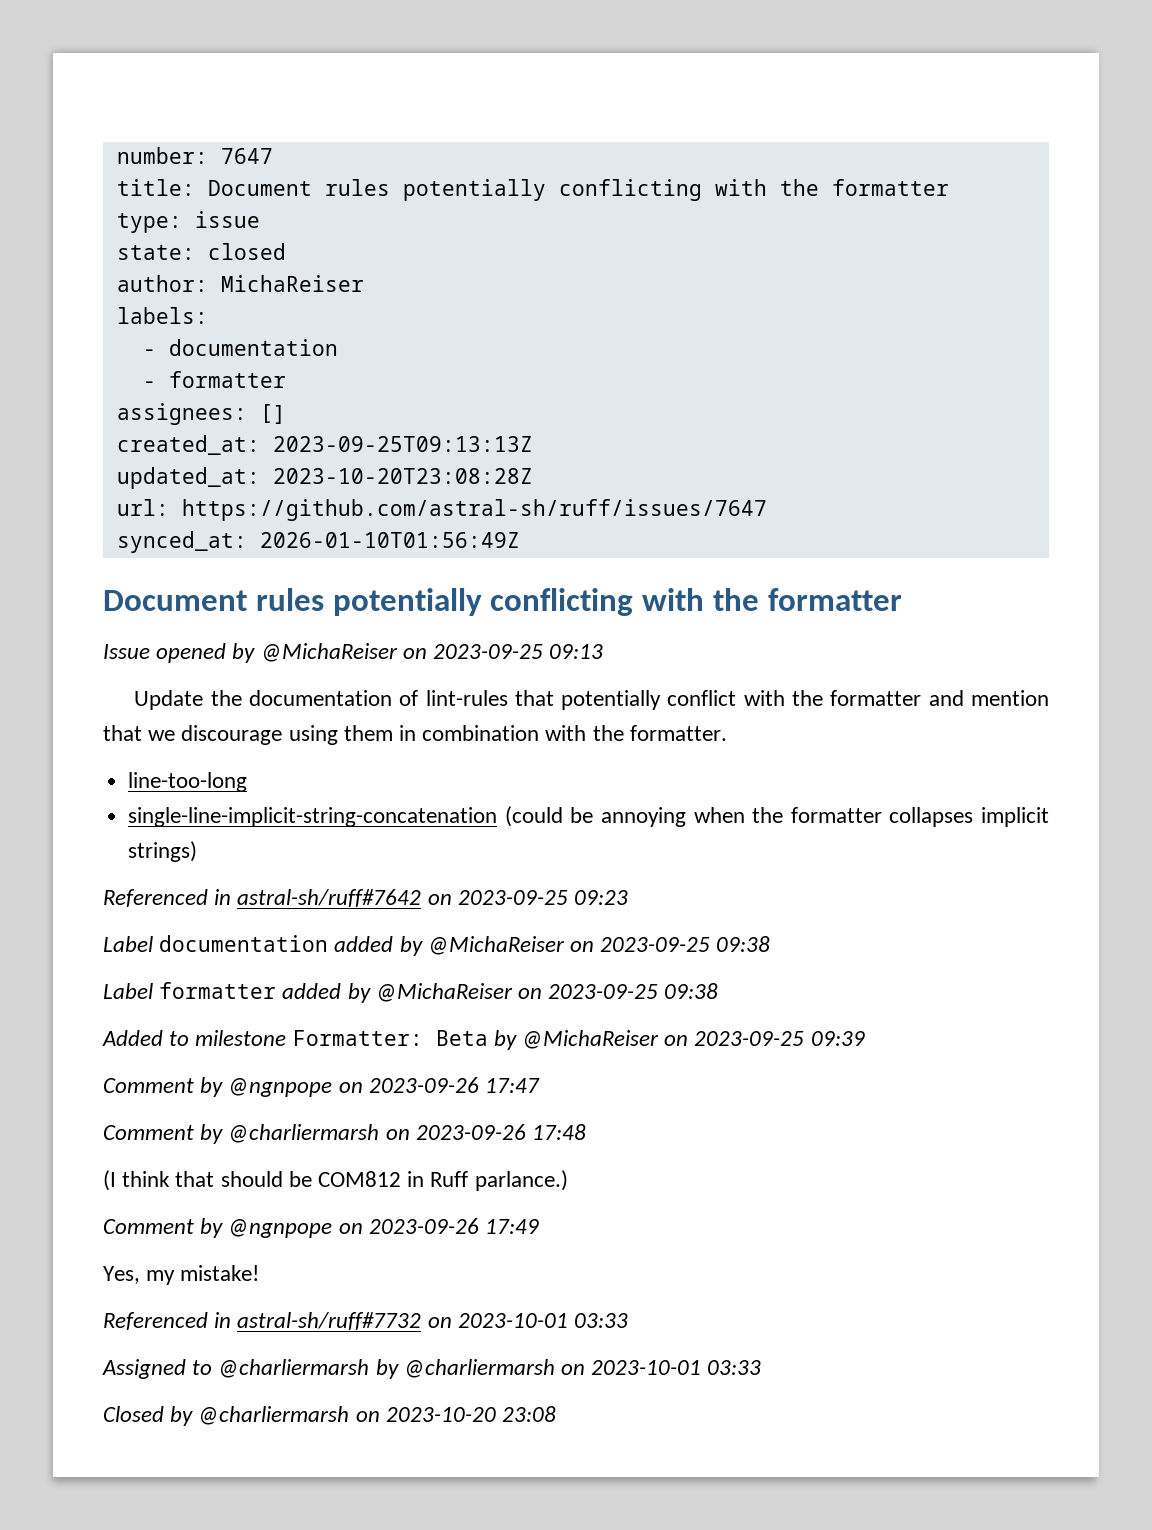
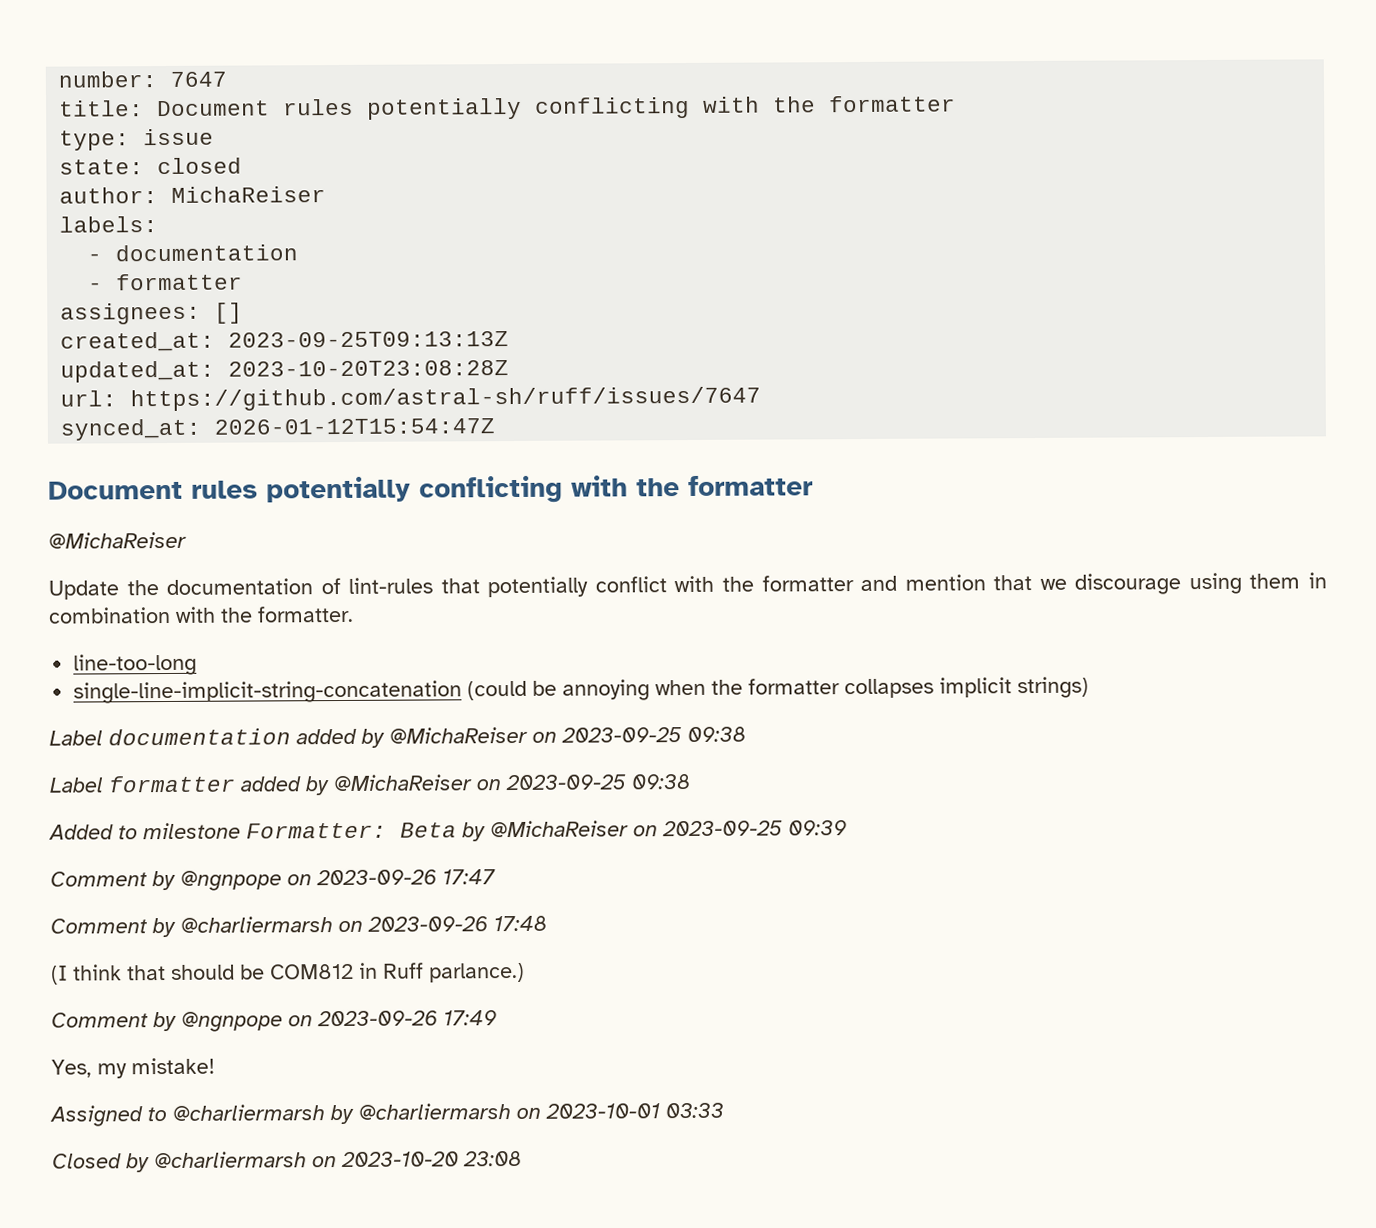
[259,532,520,548] [103,588,902,616] [103,643,604,663] 2026-01-10T01:56:49Z // Document rules potentially conflicting with the formatter // Issue opened by @MichaReiser on 2023-09-25 09:13 -> [214,418,496,435] [48,475,813,504] [48,531,187,549] 2026-01-12T15:54:47Z // Document rules potentially conflicting with the formatter // @MichaReiser
[103,889,629,907] // Referenced in astral-sh/ruff#7642 on 2023-09-25 09:23 -> (1090, 687) none
[103,1312,629,1330] // Referenced in astral-sh/ruff#7732 on 2023-10-01 03:33 -> (215, 1066) none

